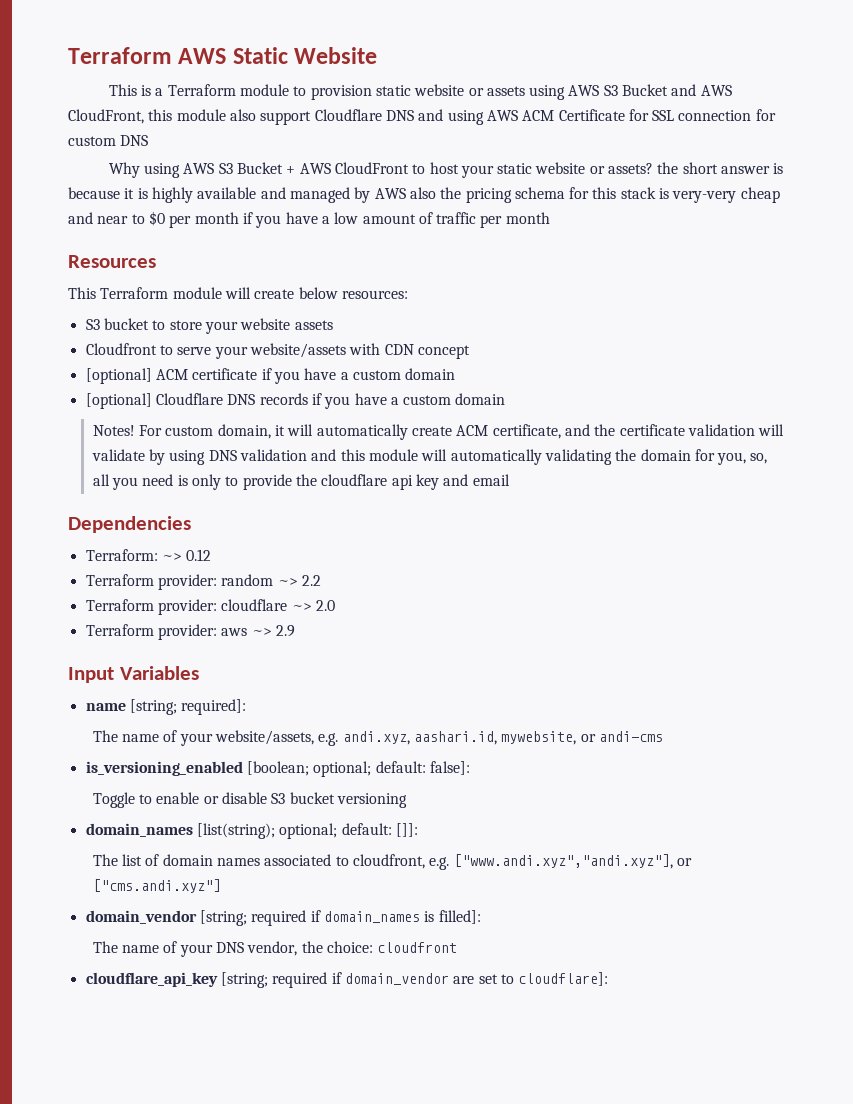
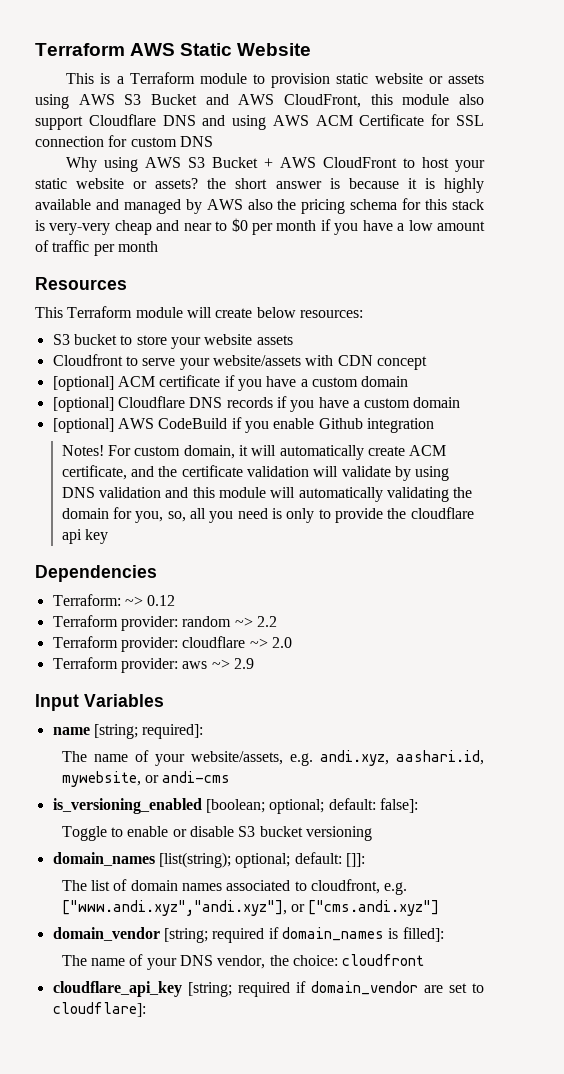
(506, 399) none -> [52,417,434,433] // [optional] AWS CodeBuild if you enable Github integration
[443,474,510,486] and email -> (109, 536) none

